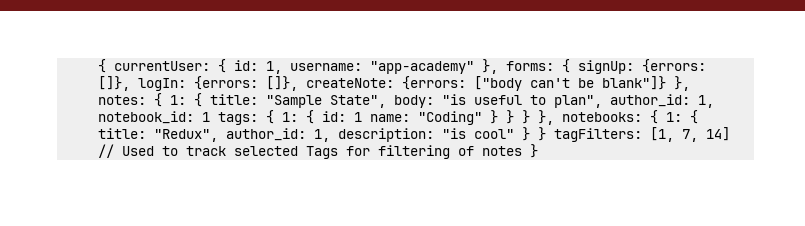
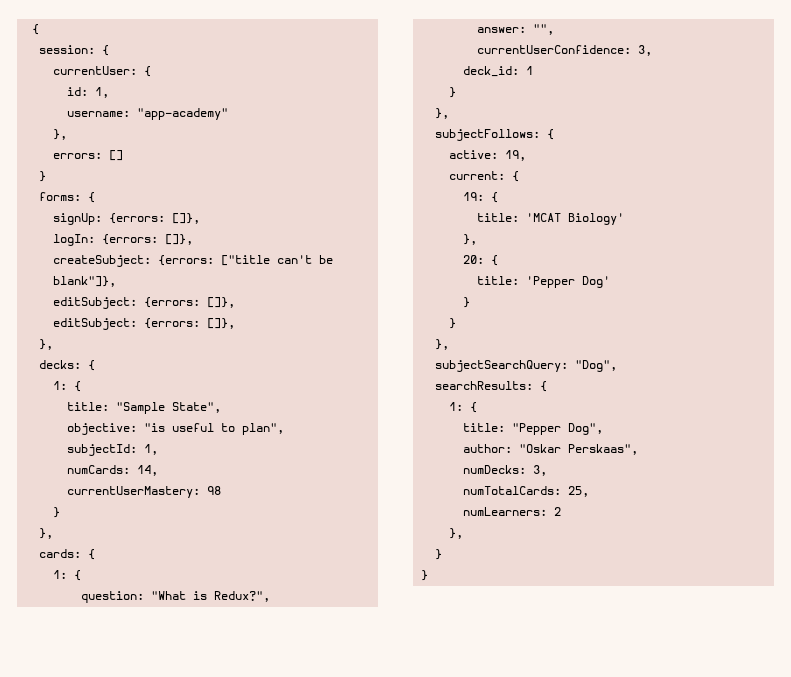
[97,59,106,73] { -> [32,24,40,35] [39,45,110,56] { // session: { //
(226, 66) none -> (152, 71) //
(282, 67) none -> (110, 92) //
[481,59,498,74] }, -> [53,129,68,140] [53,150,124,161] [39,171,47,182] // }, // errors: [] // } //
(570, 66) none -> (96, 197) //
(130, 83) none -> (201, 218) //
[305,76,690,91] [97,93,202,107] createNote: {errors: ["body can't be blank"]} }, notes: { 1: { -> [53,255,334,267] [53,276,117,287] [53,297,236,309] [53,318,236,330] [39,339,54,350] [39,360,96,371] [53,381,82,392] // createSubject: {errors: ["title can't be blank"]}, // editSubject: {errors: []}, // editSubject: {errors: []}, // }, // decks: { // 1: { //
[393,95,434,108] body: -> [67,423,138,435] // objective:
[609,94,714,108] [97,110,698,125] [97,127,730,142] [97,144,522,159] author_id: 1, notebook_id: 1 tags: { 1: { id: 1 name: "Coding" } } } }, notebooks: { 1: { title: "Redux", author_id: 1, description: "is cool" } } tagFilters: [1, 7, 14] // Used to track selected Tags for filtering of notes -> [67,444,159,456] [67,465,159,476] [67,486,222,498] [53,507,61,518] [39,528,54,539] [39,549,96,560] [53,570,82,581] [81,591,271,603] [477,24,555,35] [477,45,653,56] [463,66,534,77] [449,87,457,98] [435,108,450,119] [435,129,555,141] [449,150,527,161] [449,171,520,182] [463,192,499,203] [477,213,625,225] [463,234,478,245] [463,255,499,266] [477,276,611,288] [463,297,471,308] [449,318,457,329] [435,339,450,350] [435,360,618,372] [435,381,548,392] [449,402,478,413] [463,423,604,435] [463,444,639,455] [463,465,548,476] [463,486,590,497] [463,507,562,516] [449,528,464,539] [435,549,443,560] // subjectId: 1, // numCards: 14, // currentUserMastery: 98 // } // }, // cards: { // 1: { // question: "What is Redux?", // answer: "", // currentUserConfidence: 3, // deck_id: 1 // } // }, // subjectFollows: { // active: 19, // current: { // 19: { // title: 'MCAT Biology' // }, // 20: { // title: 'Pepper Dog' // } // } // }, // subjectSearchQuery: "Dog", // searchResults: { // 1: { // title: "Pepper Dog", // author: "Oskar Perskaas", // numDecks: 3, // numTotalCards: 25, // numLearners: 2 // }, // } //

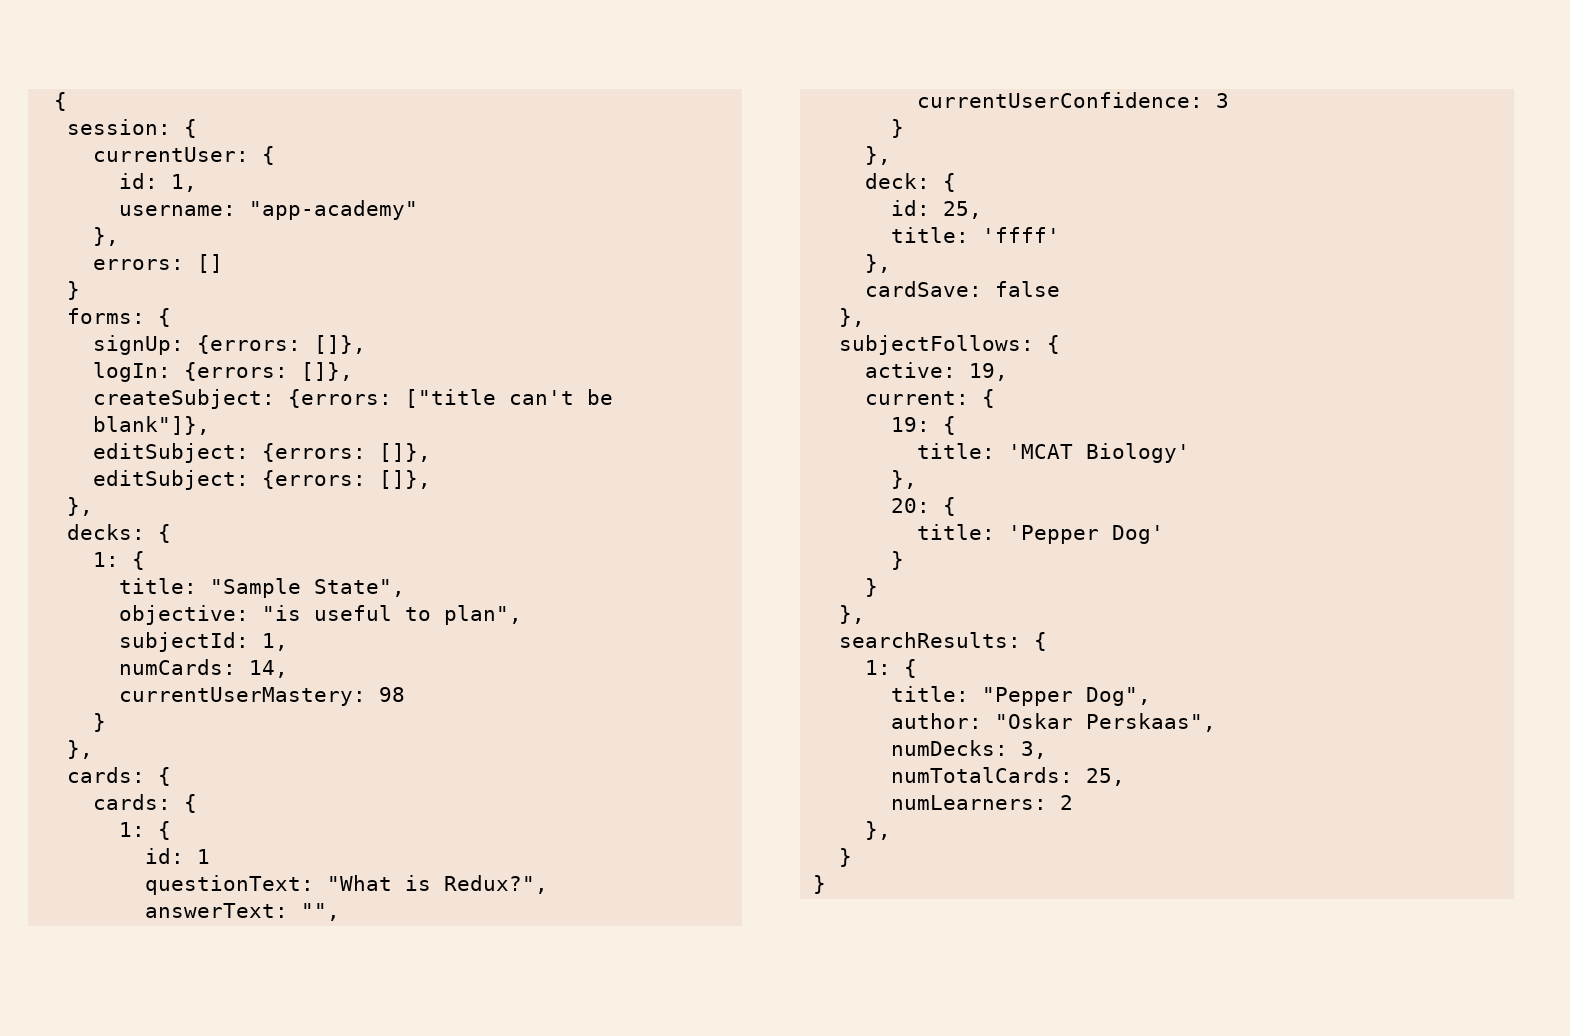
[53,570,82,581] [81,591,145,603] // 1: { // question: -> [93,794,198,813] [119,821,172,840] [145,848,211,864] [145,875,315,895] // cards: { // 1: { // id: 1 // questionText:
[477,26,527,33] answer: -> [145,903,289,918] answerText:
[638,45,653,56] [463,66,534,77] [449,87,457,98] [435,108,450,119] 3, // deck_id: 1 // } // }, -> [1216,93,1230,108] [891,119,905,138] [865,146,892,165] [865,173,957,192] [891,200,983,219] [891,227,1061,243] [865,254,892,273] [865,281,1061,297] [839,308,866,327] 3 // } // }, // deck: { // id: 25, // title: 'ffff' // }, // cardSave: false // },
[435,360,618,372] // subjectSearchQuery: "Dog", -> (866, 614) none

